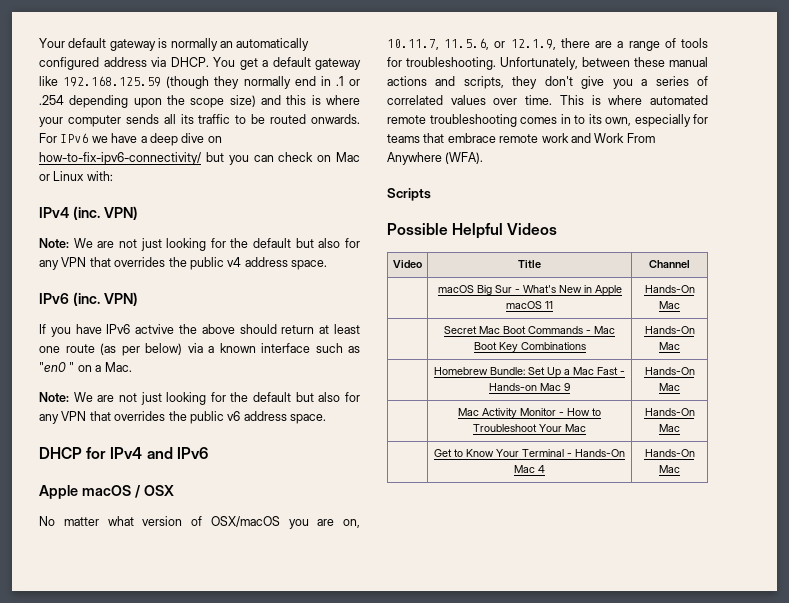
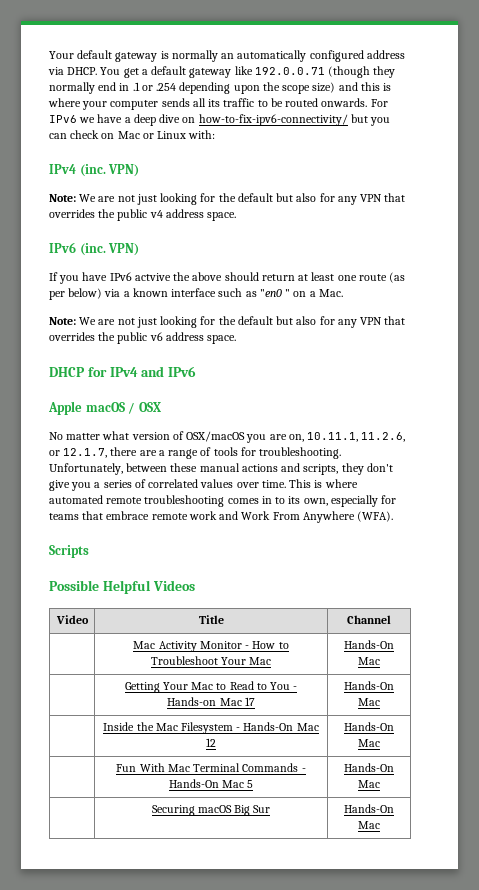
[63,76,162,87] 192.168.125.59 -> [254,67,325,75] 192.0.0.71
[387,38,556,50] 10.11.7, 11.5.6, or 12.1.9, -> [307,432,406,442] [49,448,108,458] 10.11.1, 11.2.6, or 12.1.7,
[437,285,622,296] [506,301,553,309] [644,285,695,293] [659,301,680,309] [444,326,615,334] [473,342,586,352] [644,326,695,334] [659,342,680,350] [434,367,625,378] [489,383,570,391] [644,367,695,375] [659,383,680,391] // | macOS Big Sur - What's New in Apple macOS 11 | Hands-On Mac // | Secret Mac Boot Commands - Mac Boot Key Combinations | Hands-On Mac // | Homebrew Bundle: Set Up a Mac Fast - Hands-on Mac 9 | Hands-On Mac -> (391, 619) none
[434,449,625,457] [514,465,545,473] [644,449,695,457] [659,465,680,473] Get to Know Your Terminal - Hands-On Mac 4 | Hands-On Mac -> [124,681,298,693] [167,697,255,706] [344,681,394,690] [358,698,380,706] [103,722,319,734] [206,738,216,747] [344,722,394,731] [358,739,380,747] [116,763,306,772] [168,779,254,788] [344,763,394,772] [358,780,380,788] [151,805,271,816] [344,804,394,813] [358,821,380,829] Getting Your Mac to Read to You - Hands-on Mac 17 | Hands-On Mac // | Inside the Mac Filesystem - Hands-On Mac 12 | Hands-On Mac // | Fun With Mac Terminal Commands - Hands-On Mac 5 | Hands-On Mac // | Securing macOS Big Sur | Hands-On Mac

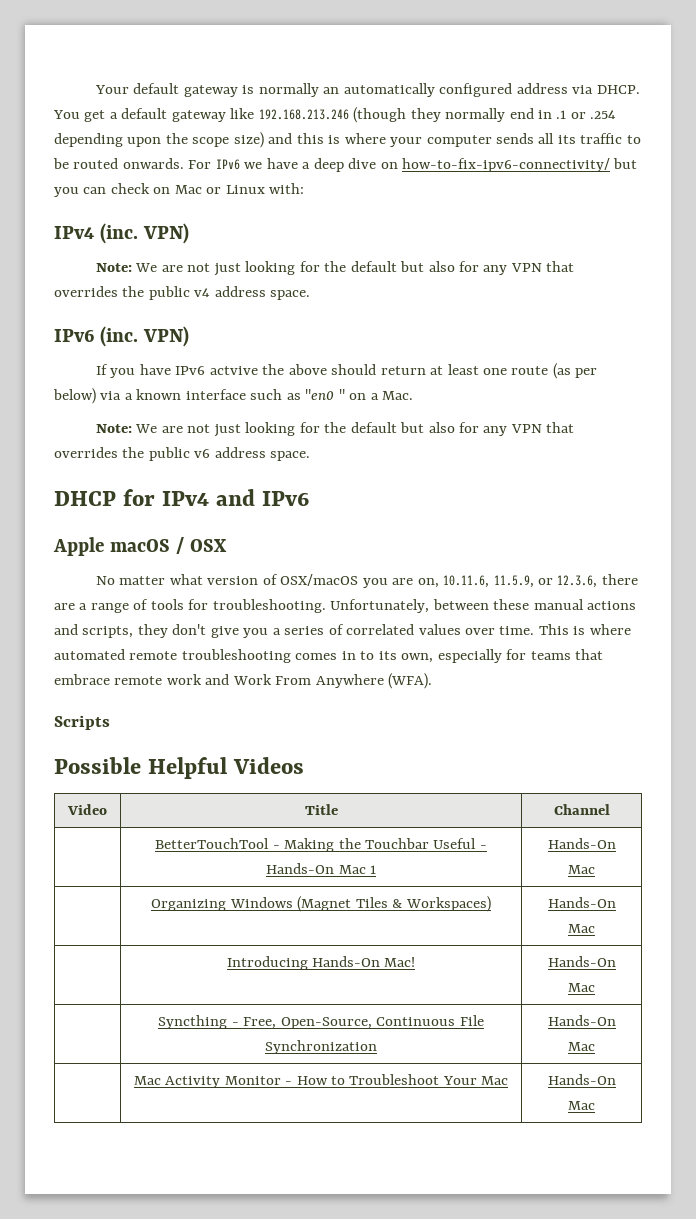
[254,67,325,75] 192.0.0.71 -> [258,109,349,120] 192.168.213.246
[307,432,406,442] [49,448,108,458] 10.11.1, 11.2.6, or 12.1.7, -> [443,575,598,588] 10.11.6, 11.5.9, or 12.3.6,
(391, 619) none -> [155,838,487,852] [266,863,376,874] [547,838,616,849] [568,865,595,874] [151,896,491,912] [547,897,616,908] [568,924,595,933] [226,956,416,970] [547,956,616,967] [568,983,595,992] [158,1015,484,1029] [265,1040,377,1054] [547,1015,616,1026] [568,1042,595,1051] // | BetterTouchTool - Making the Touchbar Useful - Hands-On Mac 1 | Hands-On Mac // | Organizing Windows (Magnet Tiles & Workspaces) | Hands-On Mac // | Introducing Hands-On Mac! | Hands-On Mac // | Syncthing - Free, Open-Source, Continuous File Synchronization | Hands-On Mac
[124,681,298,693] [167,697,255,706] [344,681,394,690] [358,698,380,706] [103,722,319,734] [206,738,216,747] [344,722,394,731] [358,739,380,747] [116,763,306,772] [168,779,254,788] [344,763,394,772] [358,780,380,788] [151,805,271,816] [344,804,394,813] [358,821,380,829] // | Getting Your Mac to Read to You - Hands-on Mac 17 | Hands-On Mac // | Inside the Mac Filesystem - Hands-On Mac 12 | Hands-On Mac // | Fun With Mac Terminal Commands - Hands-On Mac 5 | Hands-On Mac // | Securing macOS Big Sur | Hands-On Mac -> (595, 1105) none

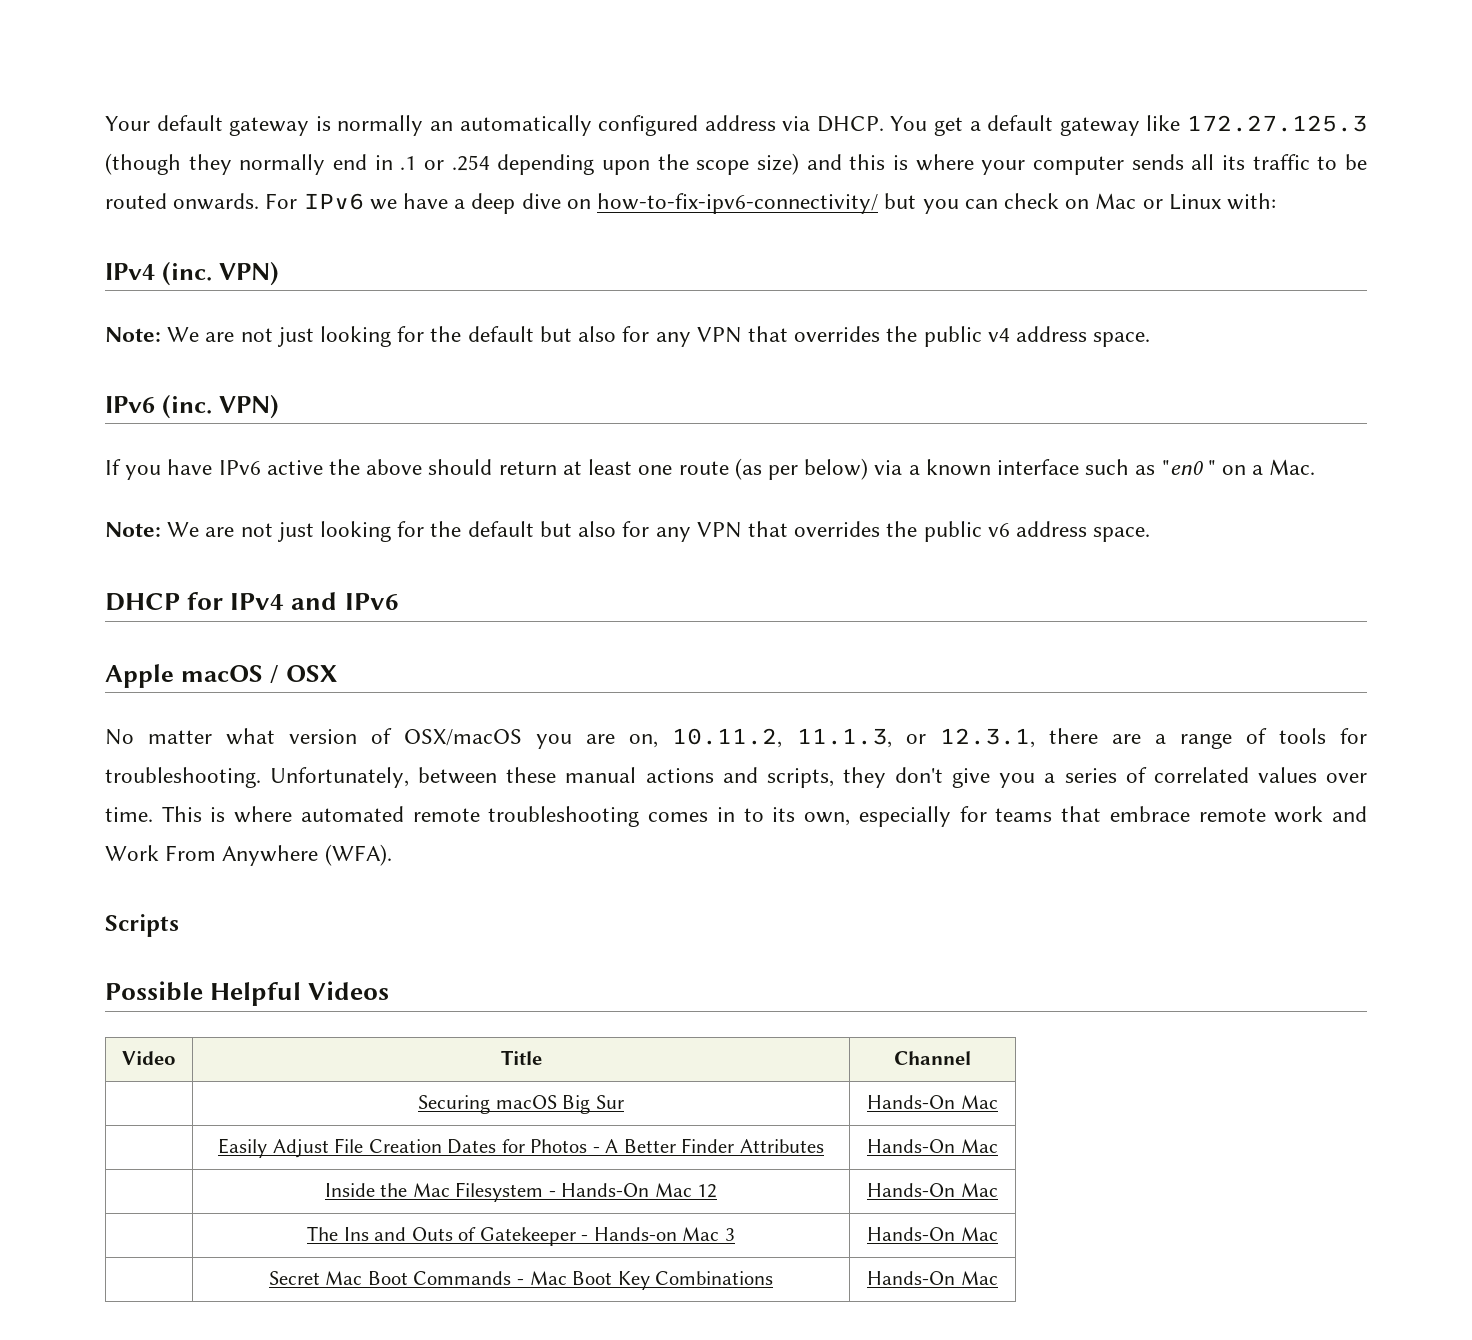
[258,109,349,120] 192.168.213.246 -> [1187,115,1367,132] 172.27.125.3
[209,366,258,375] actvive -> [266,460,323,475] active
[443,575,598,588] 10.11.6, 11.5.9, or 12.3.6, -> [672,728,1035,748] 10.11.2, 11.1.3, or 12.3.1,
[155,838,487,852] [266,863,376,874] [547,838,616,849] [568,865,595,874] [151,896,491,912] [547,897,616,908] [568,924,595,933] [226,956,416,970] [547,956,616,967] [568,983,595,992] [158,1015,484,1029] [265,1040,377,1054] [547,1015,616,1026] [568,1042,595,1051] [133,1074,509,1088] BetterTouchTool - Making the Touchbar Useful - Hands-On Mac 1 | Hands-On Mac // | Organizing Windows (Magnet Tiles & Workspaces) | Hands-On Mac // | Introducing Hands-On Mac! | Hands-On Mac // | Syncthing - Free, Open-Source, Continuous File Synchronization | Hands-On Mac // | Mac Activity Monitor - How to Troubleshoot Your Mac -> [418,1095,624,1114] [867,1095,998,1109] [218,1138,824,1158] [867,1139,998,1153] [324,1182,718,1202] [867,1183,998,1197] [307,1226,735,1246] [867,1227,998,1241] [268,1271,774,1290] Securing macOS Big Sur | Hands-On Mac // | Easily Adjust File Creation Dates for Photos - A Better Finder Attributes | Hands-On Mac // | Inside the Mac Filesystem - Hands-On Mac 12 | Hands-On Mac // | The Ins and Outs of Gatekeeper - Hands-on Mac 3 | Hands-On Mac // | Secret Mac Boot Commands - Mac Boot Key Combinations

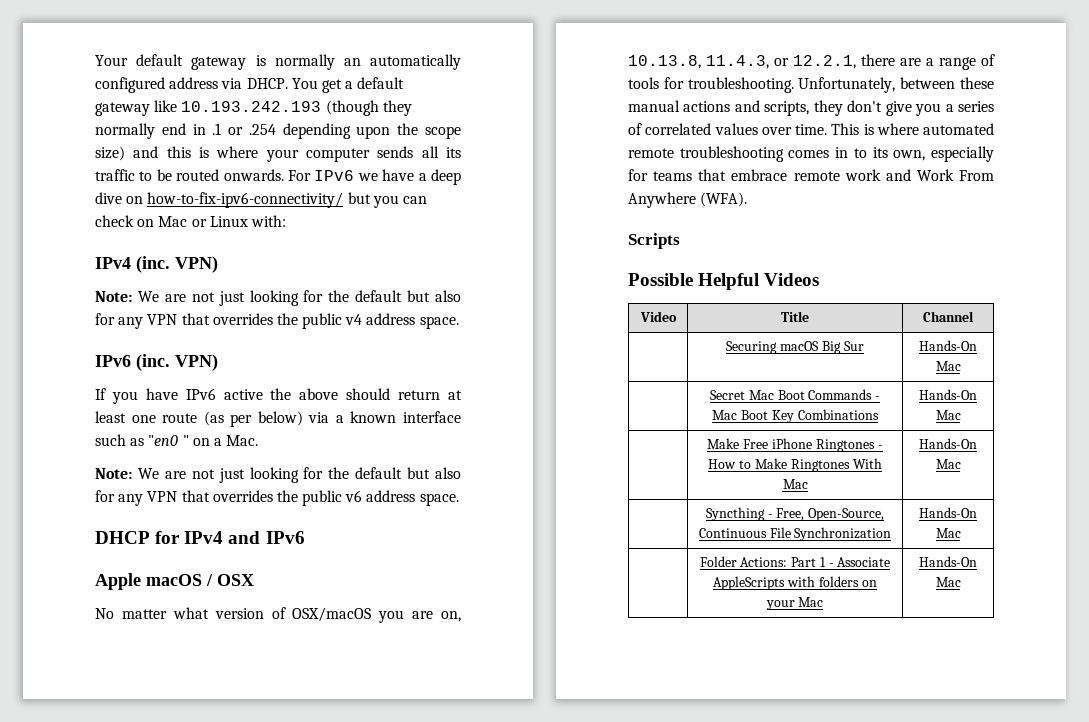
[1187,115,1367,132] 172.27.125.3 -> [181,101,322,112] 10.193.242.193
[672,728,1035,748] 10.11.2, 11.1.3, or 12.3.1, -> [628,55,856,69] 10.13.8, 11.4.3, or 12.2.1,
[218,1138,824,1158] [867,1139,998,1153] [324,1182,718,1202] [867,1183,998,1197] [307,1226,735,1246] [867,1227,998,1241] // | Easily Adjust File Creation Dates for Photos - A Better Finder Attributes | Hands-On Mac // | Inside the Mac Filesystem - Hands-On Mac 12 | Hands-On Mac // | The Ins and Outs of Gatekeeper - Hands-on Mac 3 | Hands-On Mac -> (961, 366) none
(998, 1278) none -> [707,438,883,452] [708,458,882,472] [782,479,808,489] [919,438,977,449] [935,459,961,469] [705,507,885,521] [698,527,892,541] [919,507,977,518] [935,528,961,538] [699,556,891,567] [713,576,877,590] [765,597,824,610] [919,556,977,567] [935,577,961,587] // | Make Free iPhone Ringtones - How to Make Ringtones With Mac | Hands-On Mac // | Syncthing - Free, Open-Source, Continuous File Synchronization | Hands-On Mac // | Folder Actions: Part 1 - Associate AppleScripts with folders on your Mac | Hands-On Mac

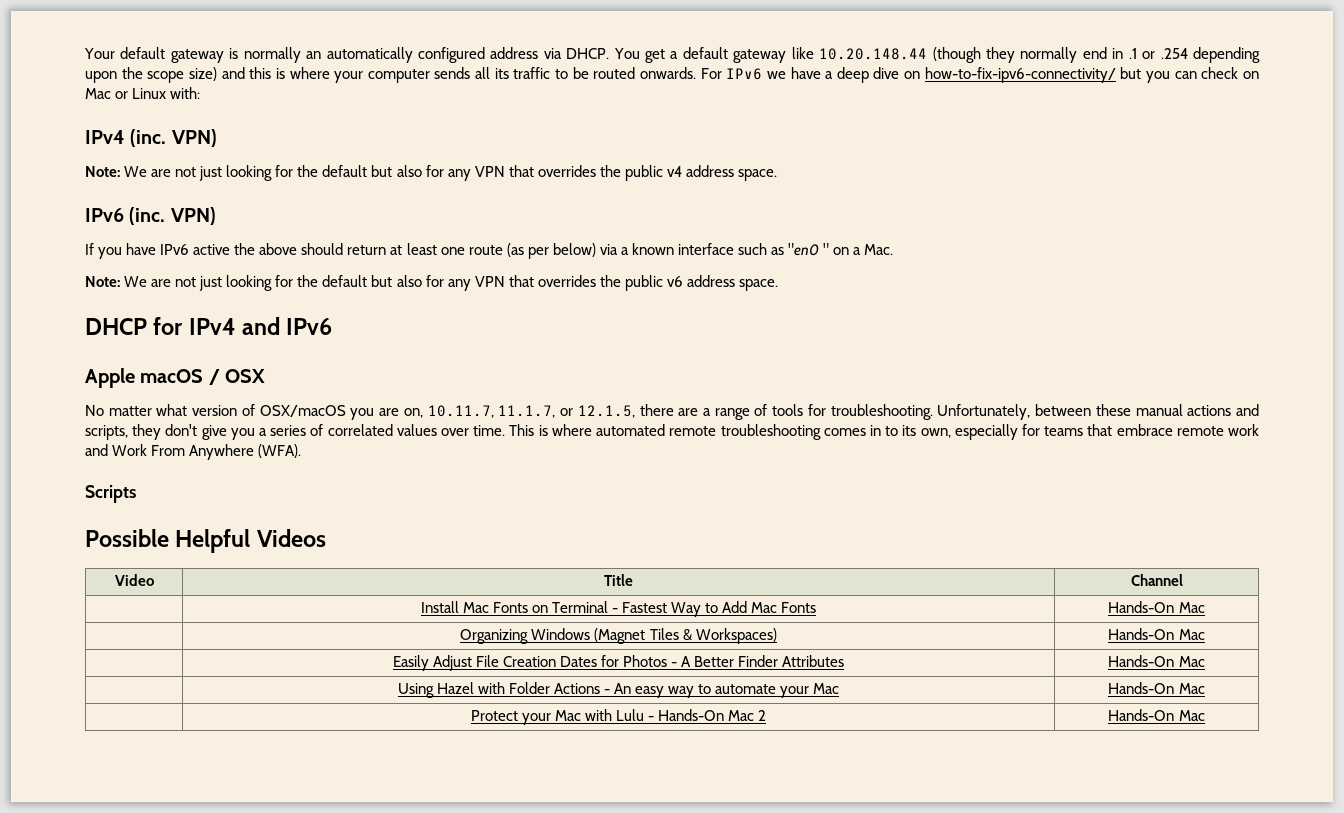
[181,101,322,112] 10.193.242.193 -> [819,48,928,60] 10.20.148.44
[628,55,856,69] 10.13.8, 11.4.3, or 12.2.1, -> [427,405,635,418] 10.11.7, 11.1.7, or 12.1.5,
[726,341,864,354] [919,340,977,351] [935,361,961,371] [709,389,881,400] [712,409,879,423] [919,389,977,400] [935,410,961,420] [707,438,883,452] [708,458,882,472] [782,479,808,489] [919,438,977,449] [935,459,961,469] [705,507,885,521] [698,527,892,541] [919,507,977,518] [935,528,961,538] [699,556,891,567] [713,576,877,590] [765,597,824,610] Securing macOS Big Sur | Hands-On Mac // | Secret Mac Boot Commands - Mac Boot Key Combinations | Hands-On Mac // | Make Free iPhone Ringtones - How to Make Ringtones With Mac | Hands-On Mac // | Syncthing - Free, Open-Source, Continuous File Synchronization | Hands-On Mac // | Folder Actions: Part 1 - Associate AppleScripts with folders on your Mac -> [420,601,817,617] [1108,601,1205,613] [460,628,777,644] [1108,628,1205,640] [392,655,845,671] [1108,655,1205,667] [397,682,840,698] [1108,682,1205,694] [470,709,767,725] Install Mac Fonts on Terminal - Fastest Way to Add Mac Fonts | Hands-On Mac // | Organizing Windows (Magnet Tiles & Workspaces) | Hands-On Mac // | Easily Adjust File Creation Dates for Photos - A Better Finder Attributes | Hands-On Mac // | Using Hazel with Folder Actions - An easy way to automate your Mac | Hands-On Mac // | Protect your Mac with Lulu - Hands-On Mac 2

